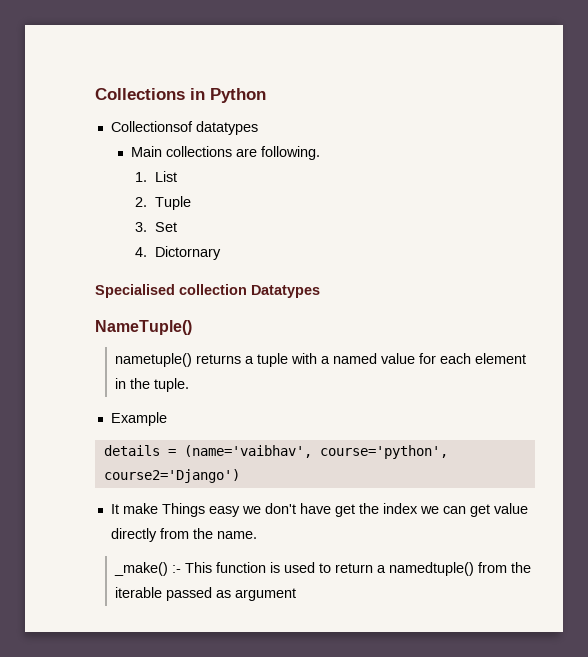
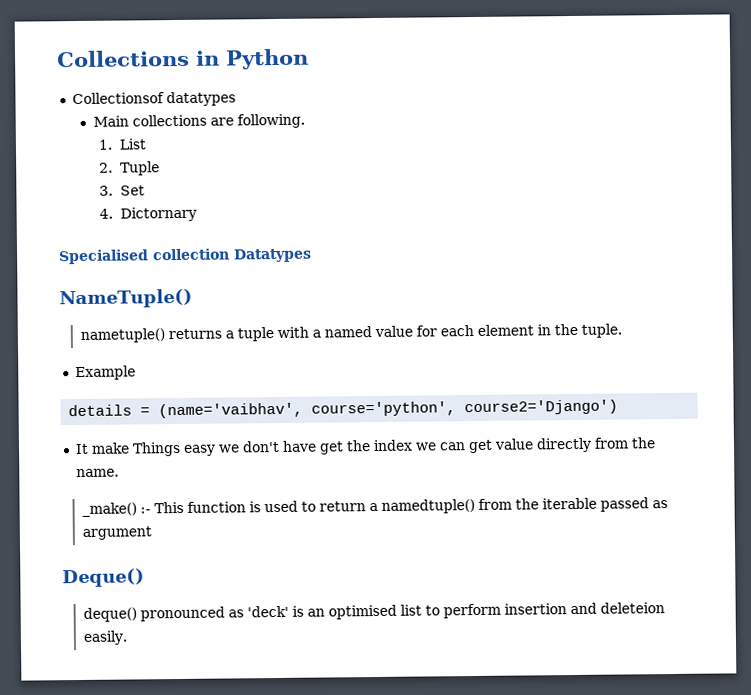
(297, 594) none -> [62,568,145,588] [82,602,665,622] [82,630,127,645] // Deque() // deque() pronounced as 'deck' is an optimised list to perform insertion and deleteion easily.

